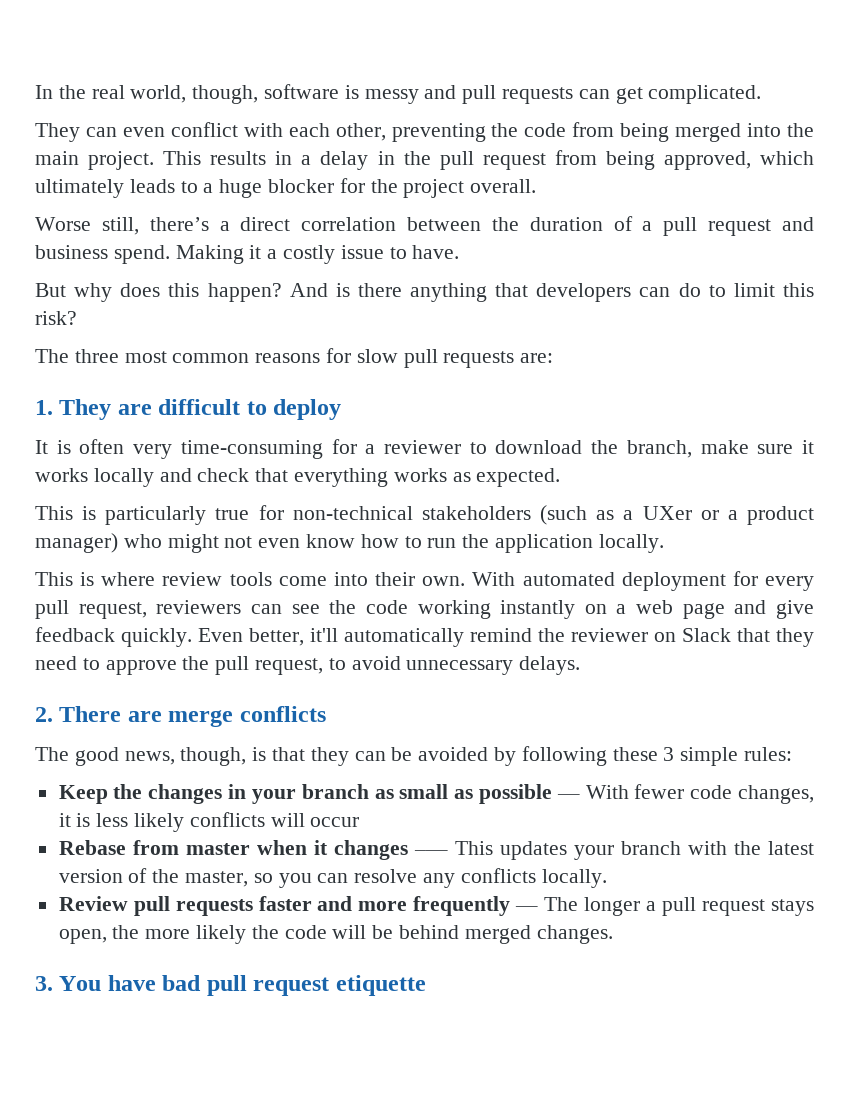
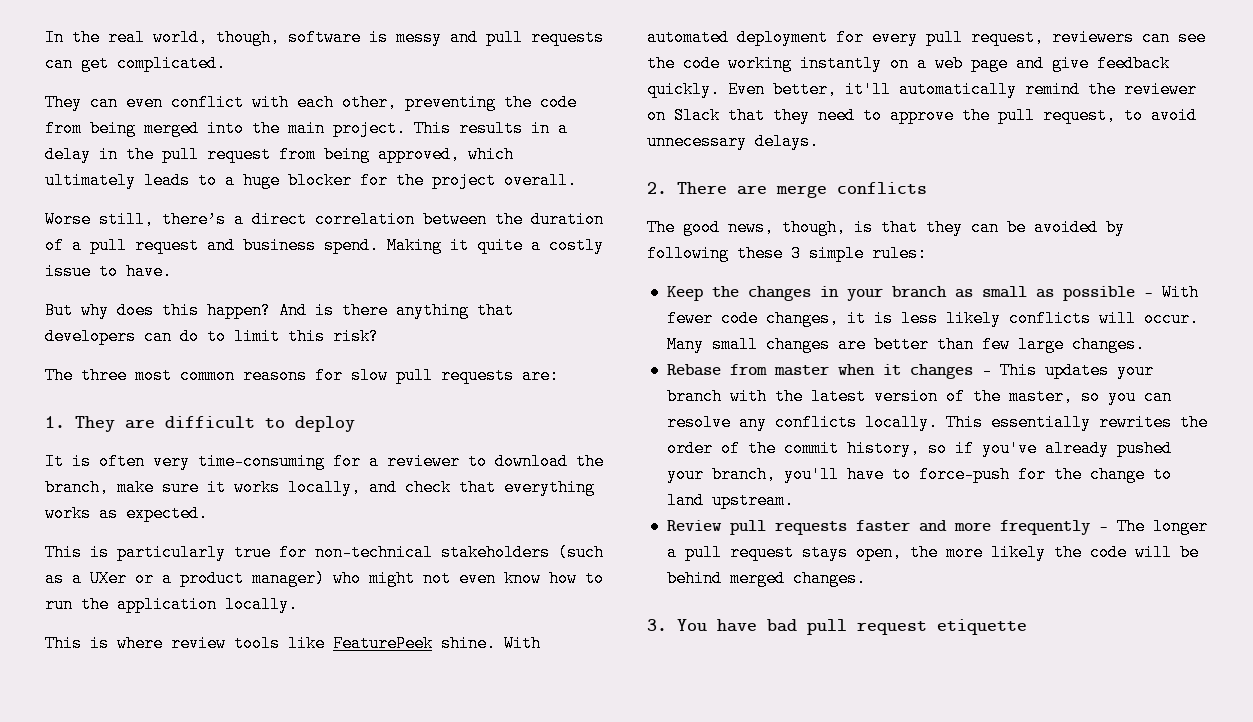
(262, 252) none -> [477,237,523,254] quite
[93,468,154,487] locally -> [288,479,361,496] locally,
[278,572,466,586] come into their own. -> [288,635,496,652] like FeaturePeek shine.
[310,817,360,827] occur -> [1143,310,1199,327] [666,336,1145,353] occur. Many small changes are better than few large changes.
[413,850,448,855] –— -> [981,371,991,375] –
(607, 878) none -> [945,414,1208,431] [666,440,1172,457] [666,466,1172,483] [666,492,794,509] This essentially rewrites the order of the commit history, so if you've already pushed your branch, you'll have to force-push for the change to land upstream.

